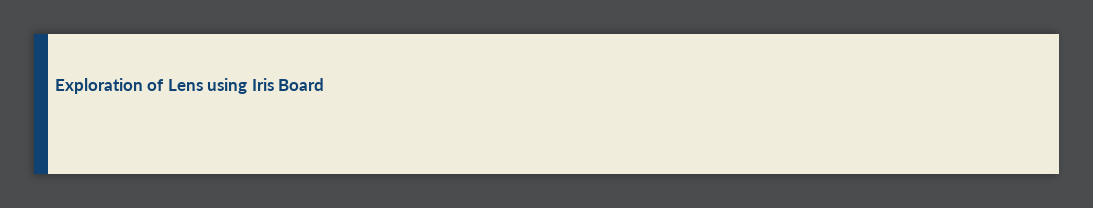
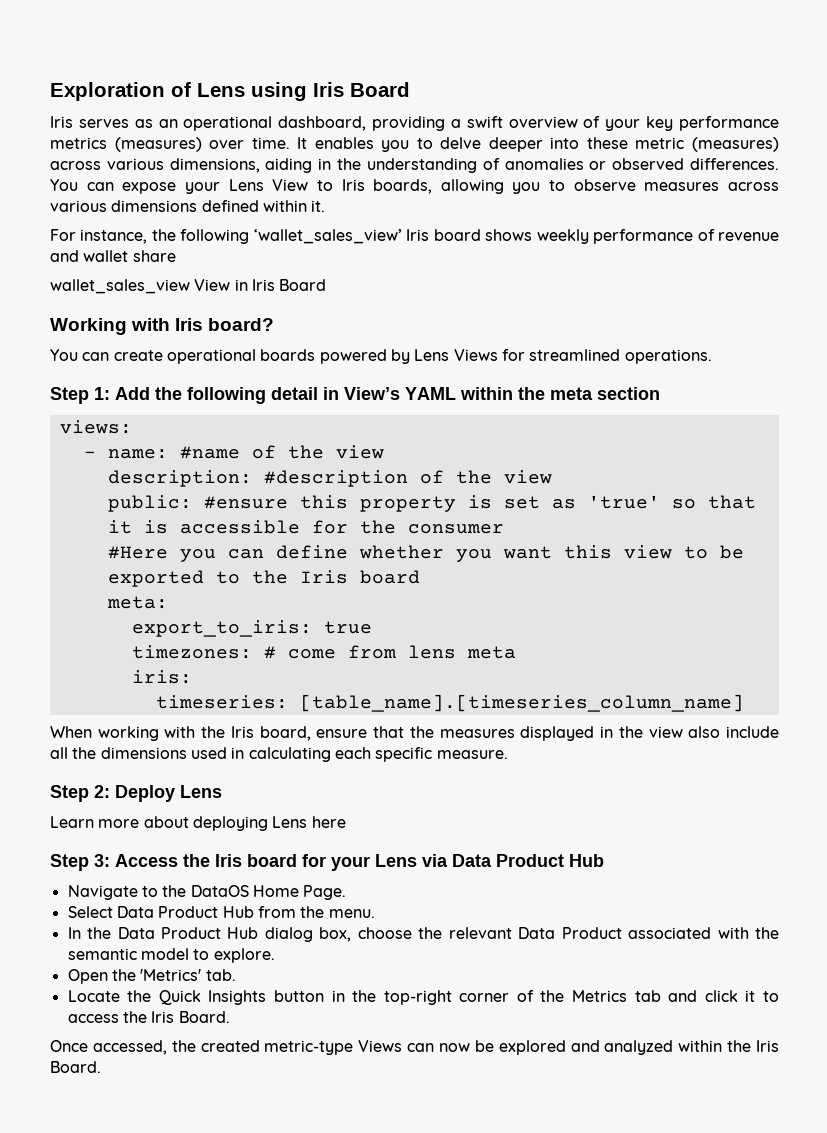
(325, 84) none -> [50,116,779,131] [50,137,780,152] [50,158,780,173] [50,179,779,194] [50,200,326,212] [50,229,780,244] [50,250,176,262] [50,279,327,294] [50,318,275,335] [50,349,712,364] [50,387,660,404] [59,420,132,434] [83,445,384,459] [107,470,552,487] [107,495,756,512] [107,520,504,534] [107,545,744,562] [107,570,420,587] [106,596,168,609] [131,620,372,637] [131,645,516,659] [131,670,192,684] [155,694,744,712] [50,726,780,741] [50,747,508,762] [50,785,222,802] [50,816,346,831] [50,854,604,871] [67,885,347,900] [67,906,375,918] [67,927,779,942] [67,948,275,963] [67,969,236,984] [67,990,779,1005] [67,1011,230,1023] [50,1040,779,1055] [50,1061,101,1073] // Iris serves as an operational dashboard, providing a swift overview of your key performance metrics (measures) over time. It enables you to delve deeper into these metric (measures) across various dimensions, aiding in the understanding of anomalies or observed differences. You can expose your Lens View to Iris boards, allowing you to observe measures across various dimensions defined within it. // For instance, the following ‘wallet_sales_view’ Iris board shows weekly performance of revenue and wallet share // wallet_sales_view View in Iris Board // Working with Iris board? // You can create operational boards powered by Lens Views for streamlined operations. // Step 1: Add the following detail in View’s YAML within the meta section // views: // - name: #name of the view // description: #description of the view // public: #ensure this property is set as 'true' so that it is accessible for the consumer // #Here you can define whether you want this view to be exported to the Iris board // meta: // export_to_iris: true // timezones: # come from lens meta // iris: // timeseries: [table_name].[timeseries_column_name] // When working with the Iris board, ensure that the measures displayed in the view also include all the dimensions used in calculating each specific measure. // Step 2: Deploy Lens // Learn more about deploying Lens here // Step 3: Access the Iris board for your Lens via Data Product Hub // Navigate to the DataOS Home Page. // Select Data Product Hub from the menu. // In the Data Product Hub dialog box, choose the relevant Data Product associated with the semantic model to explore. // Open the 'Metrics' tab. // Locate the Quick Insights button in the top-right corner of the Metrics tab and click it to access the Iris Board. // Once accessed, the created metric-type Views can now be explored and analyzed within the Iris Board.

